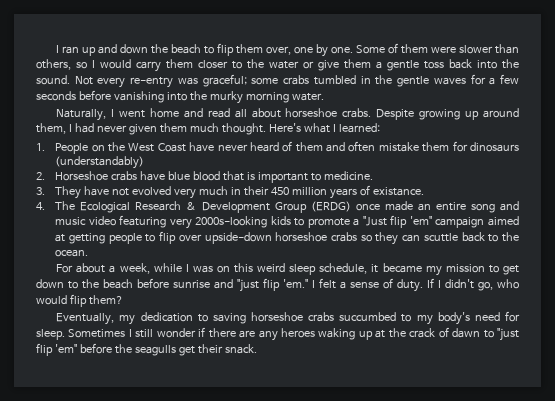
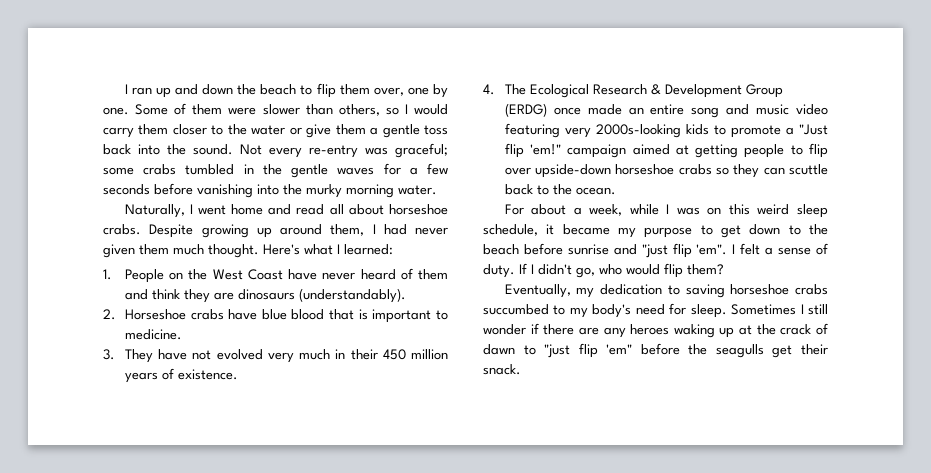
[348,141,520,152] [55,156,145,169] often mistake them for dinosaurs (understandably) -> [151,288,406,303] think they are dinosaurs (understandably).
[372,187,424,196] existance. -> [177,369,238,380] existence.
[409,216,432,225] 'em" -> [530,144,562,155] 'em!"
[445,264,485,273] mission -> [644,227,693,238] purpose
[283,279,308,288] 'em." -> [696,244,728,255] 'em".

